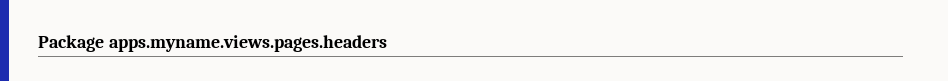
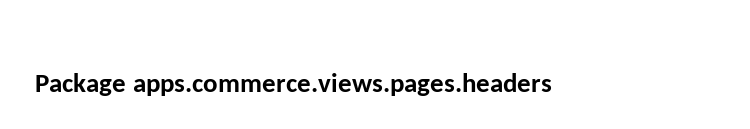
[108,35,387,52] apps.myname.views.pages.headers -> [133,73,553,96] apps.commerce.views.pages.headers

